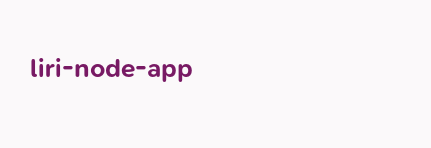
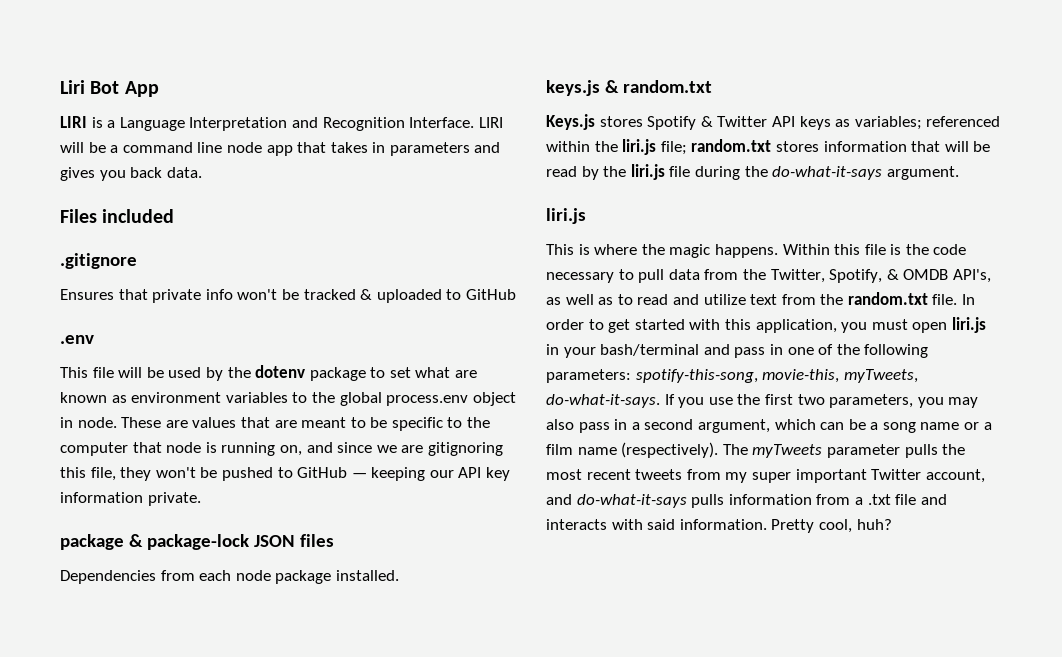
[30,58,193,82] liri-node-app -> [60,80,159,97] [60,116,503,131] [60,142,501,156] [60,167,202,181] [60,209,175,223] [60,253,137,269] [60,289,516,303] [60,335,94,344] [60,365,478,381] [60,392,516,406] [60,417,491,431] [60,442,503,456] [60,467,511,481] [60,492,201,506] [60,534,334,550] [60,570,399,584] [546,80,712,96] [546,114,1001,130] [546,139,991,155] [546,164,959,180] [546,208,586,224] [546,244,967,258] [546,269,991,283] [546,292,976,305] [546,317,986,333] [546,344,929,358] [546,369,918,383] [546,394,979,408] [546,419,992,433] [546,442,966,458] [546,469,985,483] [546,494,947,508] [546,519,892,533] Liri Bot App // LIRI is a Language Interpretation and Recognition Interface. LIRI will be a command line node app that takes in parameters and gives you back data. // Files included // .gitignore // Ensures that private info won't be tracked & uploaded to GitHub // .env // This file will be used by the dotenv package to set what are known as environment variables to the global process.env object in node. These are values that are meant to be specific to the computer that node is running on, and since we are gitignoring this file, they won't be pushed to GitHub — keeping our API key information private. // package & package-lock JSON files // Dependencies from each node package installed. // keys.js & random.txt // Keys.js stores Spotify & Twitter API keys as variables; referenced within the liri.js file; random.txt stores information that will be read by the liri.js file during the do-what-it-says argument. // liri.js // This is where the magic happens. Within this file is the code necessary to pull data from the Twitter, Spotify, & OMDB API's, as well as to read and utilize text from the random.txt file. In order to get started with this application, you must open liri.js in your bash/terminal and pass in one of the following parameters: spotify-this-song, movie-this, myTweets, do-what-it-says. If you use the first two parameters, you may also pass in a second argument, which can be a song name or a film name (respectively). The myTweets parameter pulls the most recent tweets from my super important Twitter account, and do-what-it-says pulls information from a .txt file and interacts with said information. Pretty cool, huh?

